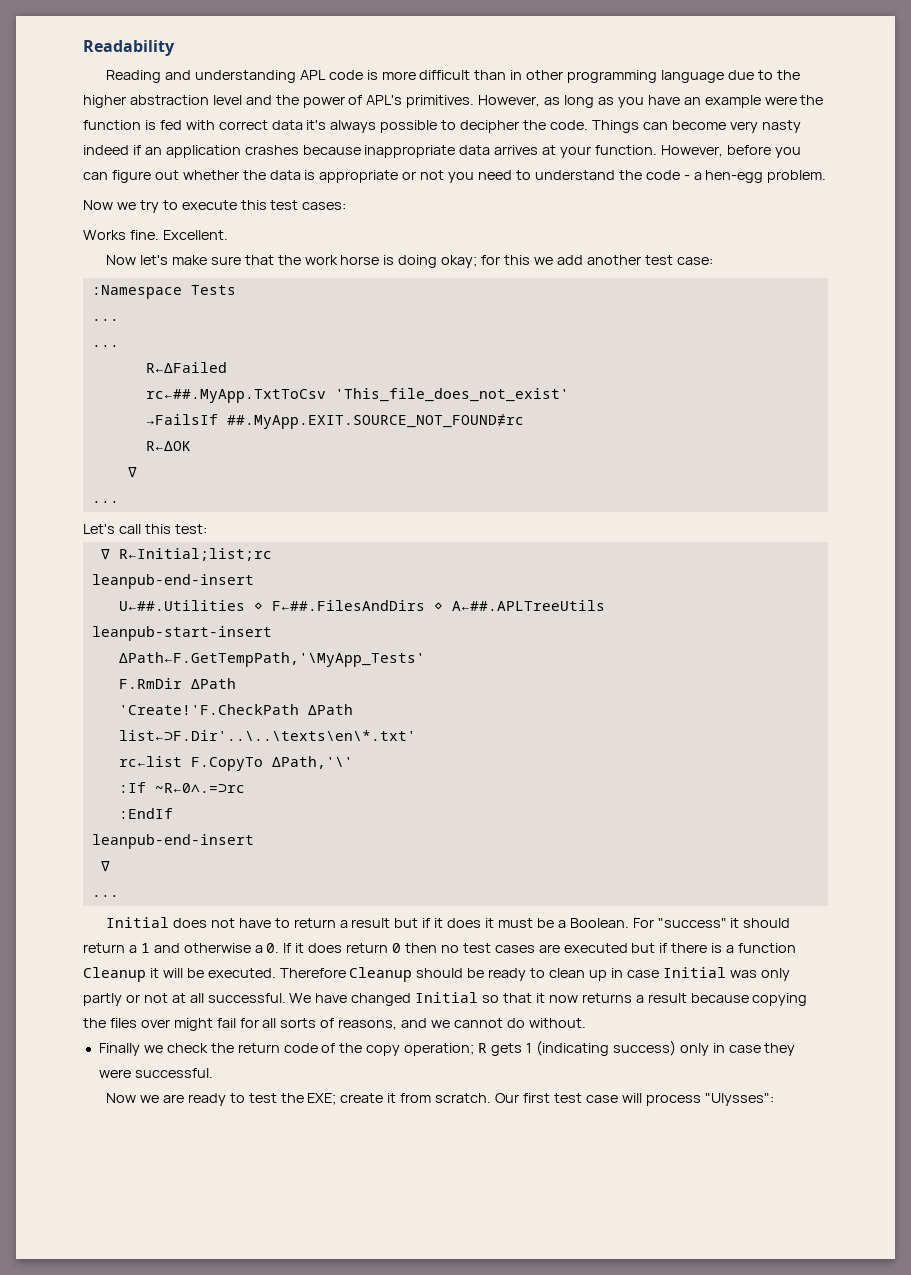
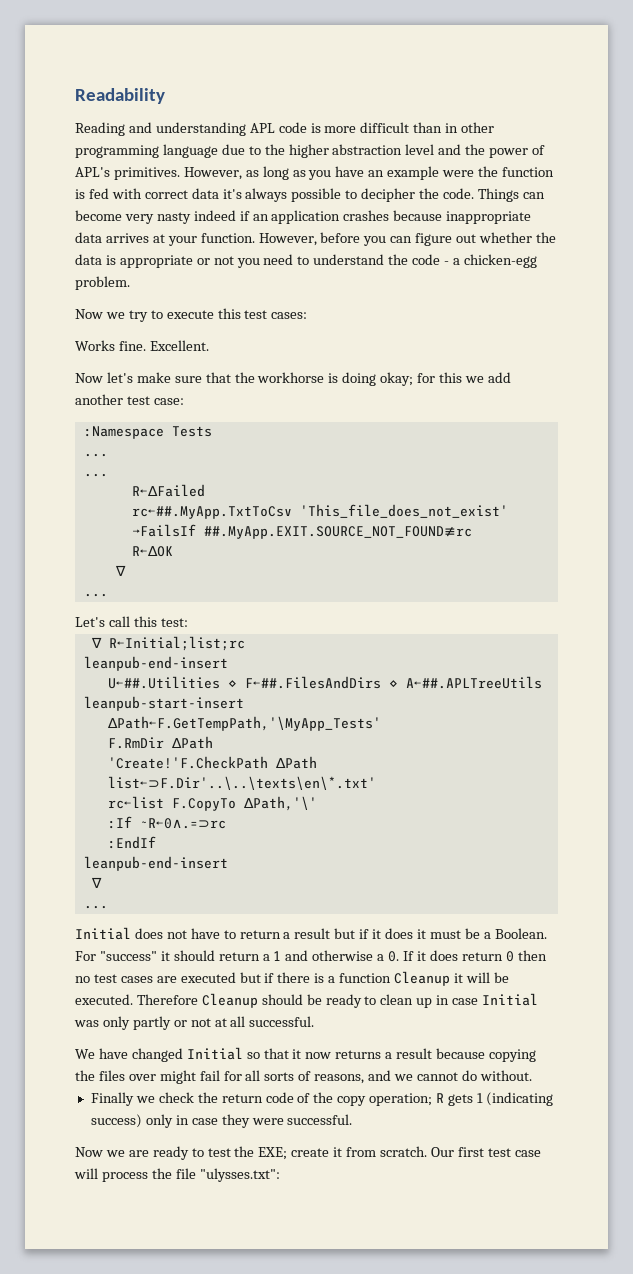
[705,170,764,183] hen-egg -> [463,254,537,268] chicken-egg
[304,255,380,265] work horse -> [257,372,325,383] workhorse
(286, 998) none -> (315, 1021) //
[704,1093,774,1106] "Ulysses": -> [151,1168,280,1182] the file "ulysses.txt":

